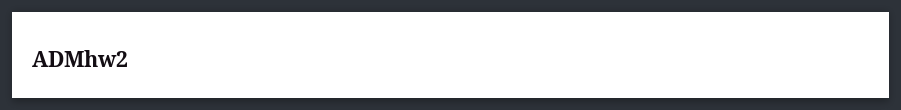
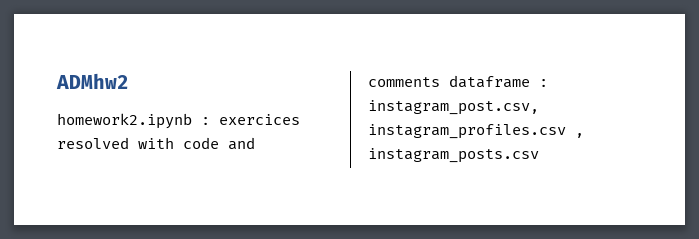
(128, 58) none -> [57,113,300,129] [57,137,255,150] [368,75,548,88] [368,100,539,115] [368,124,584,139] [368,148,539,163] // homework2.ipynb : exercices resolved with code and comments dataframe : instagram_post.csv, instagram_profiles.csv , instagram_posts.csv

